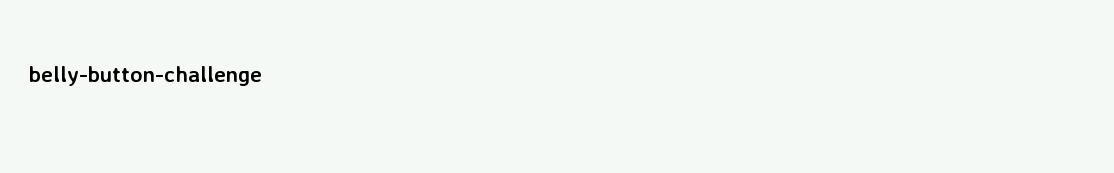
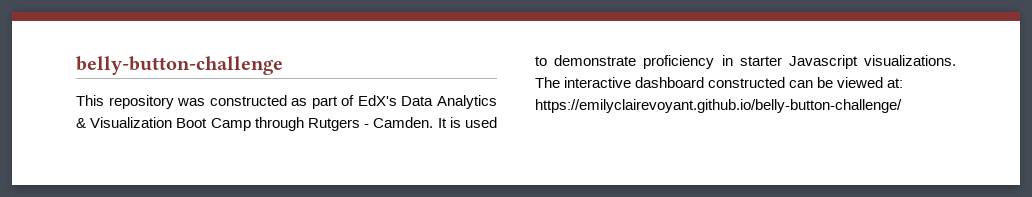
(262, 76) none -> [76,95,497,109] [76,117,497,131] [535,55,956,69] [535,77,904,88] [535,99,902,113] // This repository was constructed as part of EdX's Data Analytics & Visualization Boot Camp through Rutgers - Camden. It is used to demonstrate proficiency in starter Javascript visualizations. The interactive dashboard constructed can be viewed at: https://emilyclairevoyant.github.io/belly-button-challenge/

